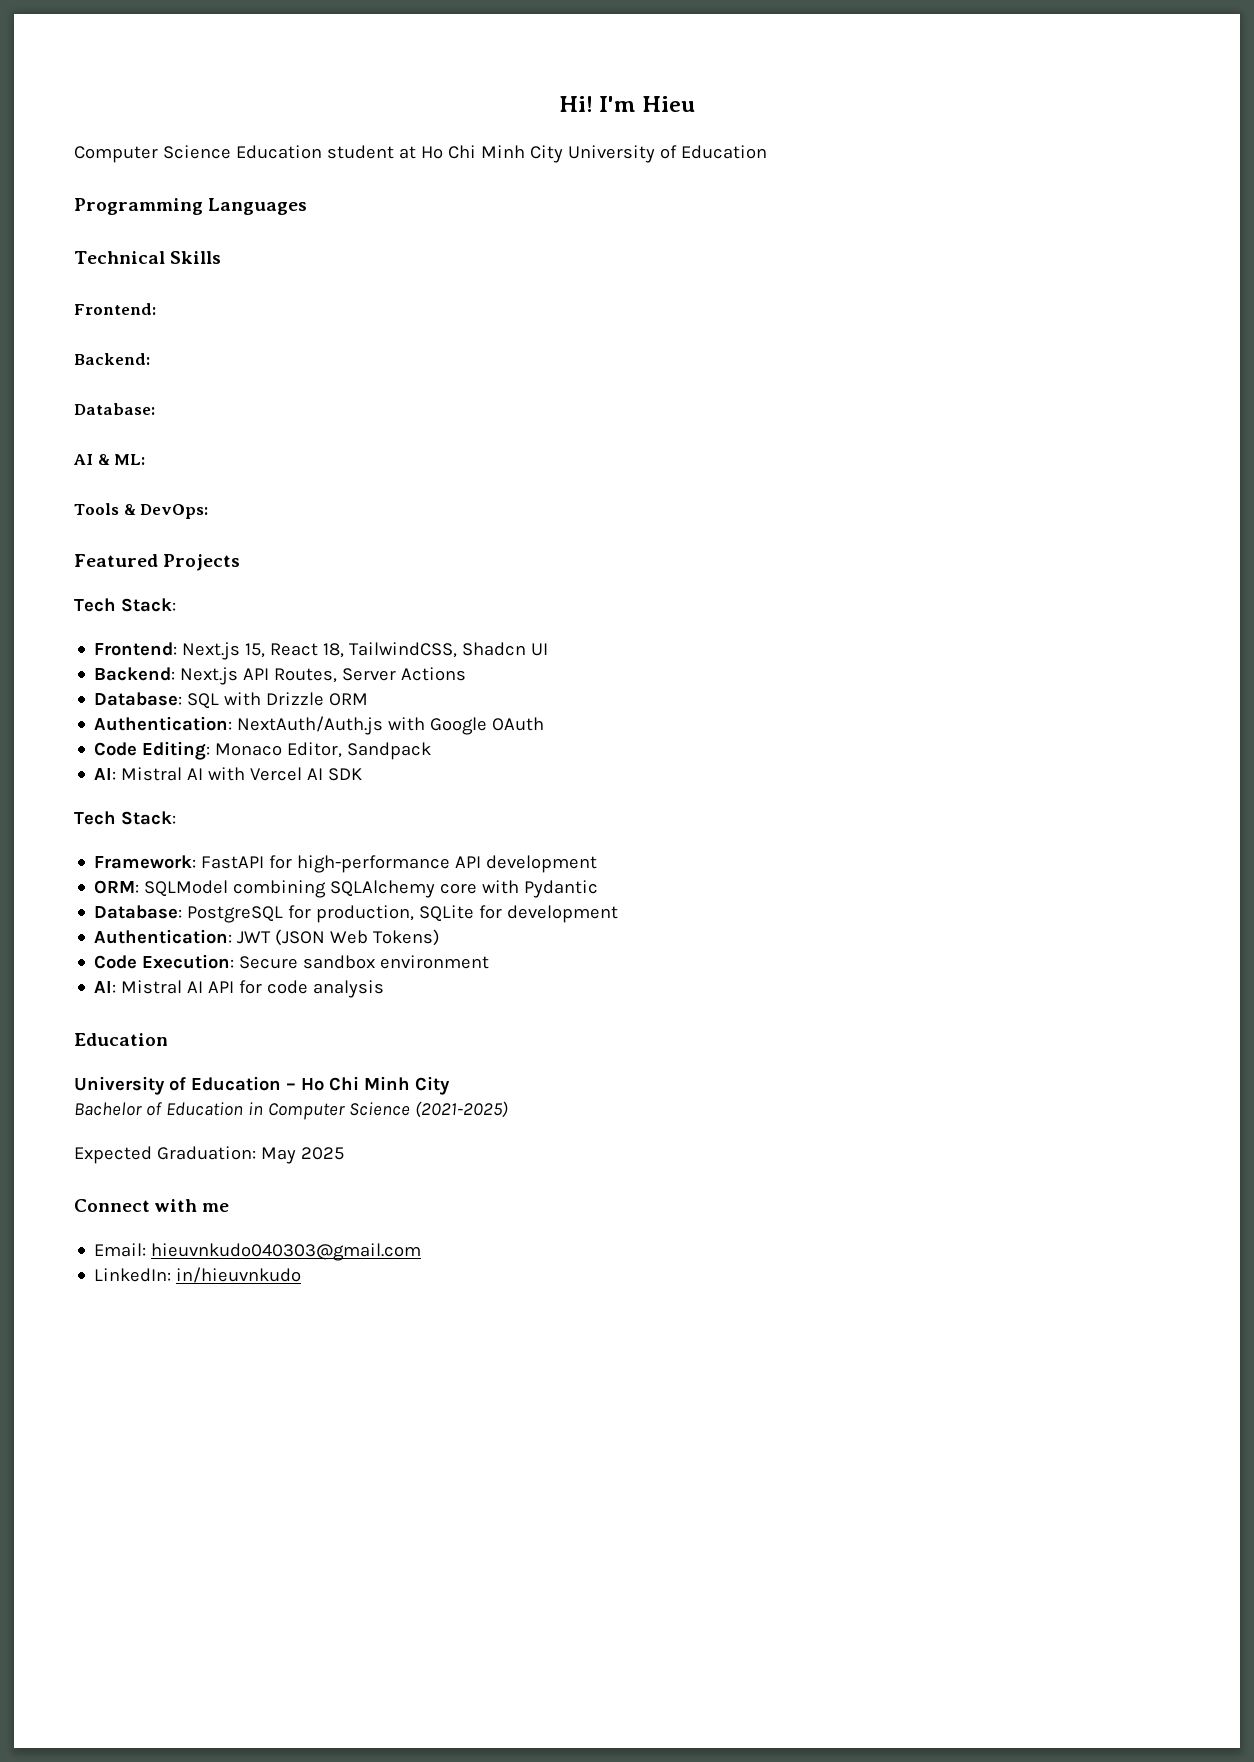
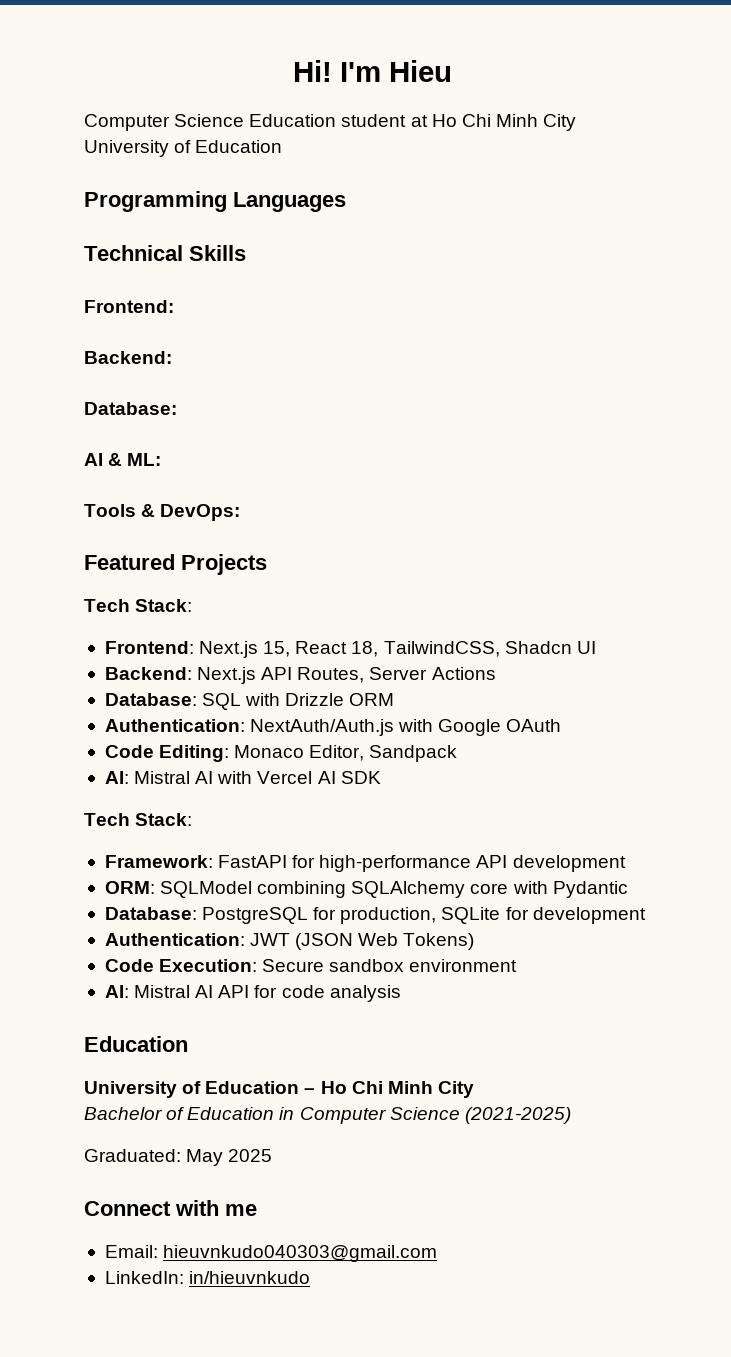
[74,1146,256,1164] Expected Graduation: -> [84,1149,181,1162] Graduated:

